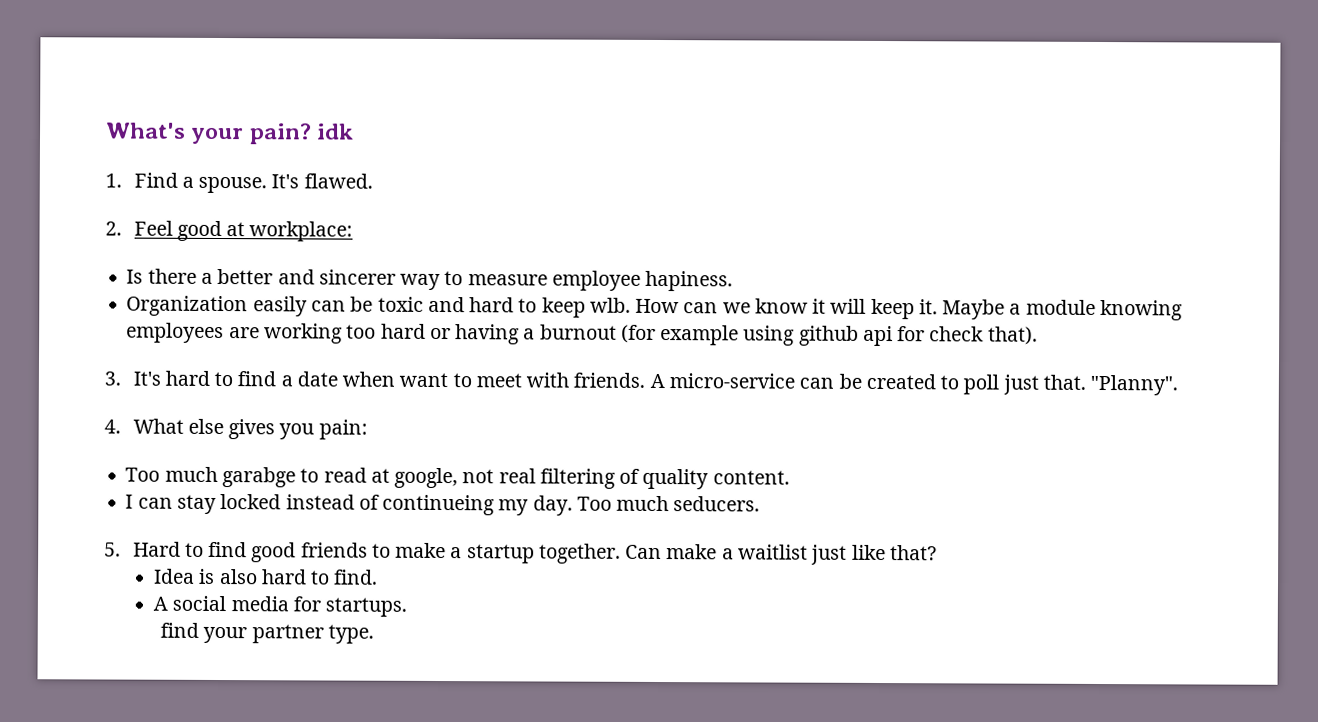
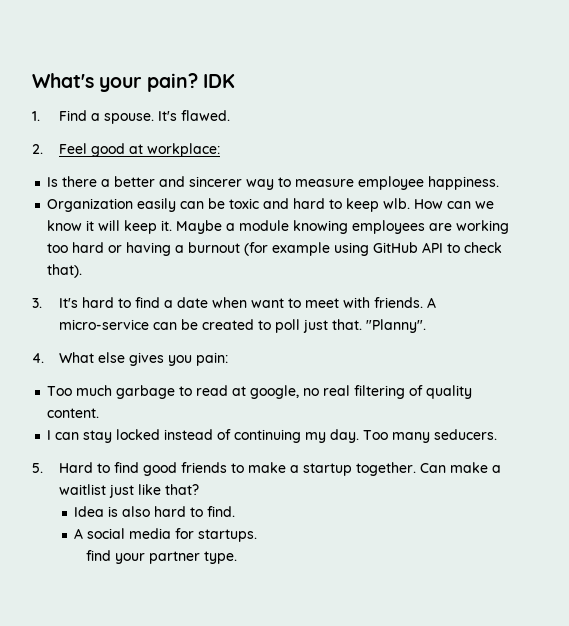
[317,123,355,140] idk -> [202,74,235,88] IDK
[645,270,734,292] hapiness. -> [428,176,500,190] happiness.
[798,325,926,347] github api for -> [373,242,461,253] GitHub API to
[221,467,296,488] garabge -> [116,385,176,399] garbage
[462,469,495,484] not -> [303,388,320,396] no
[382,494,496,516] continueing -> [234,429,302,443] continuing
[616,495,670,512] much -> [392,432,431,443] many

